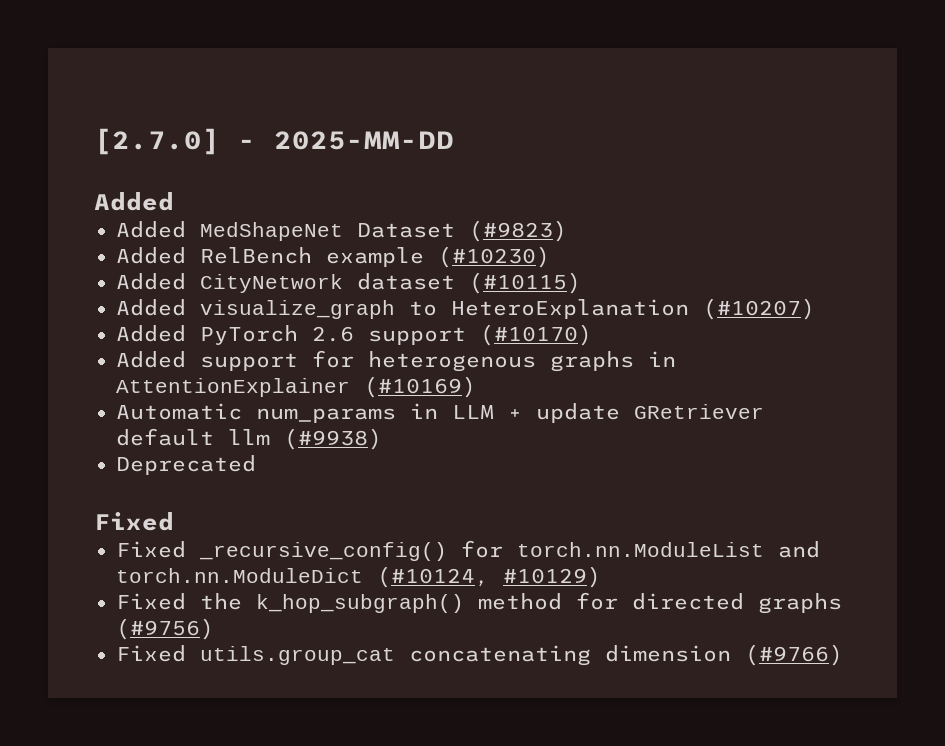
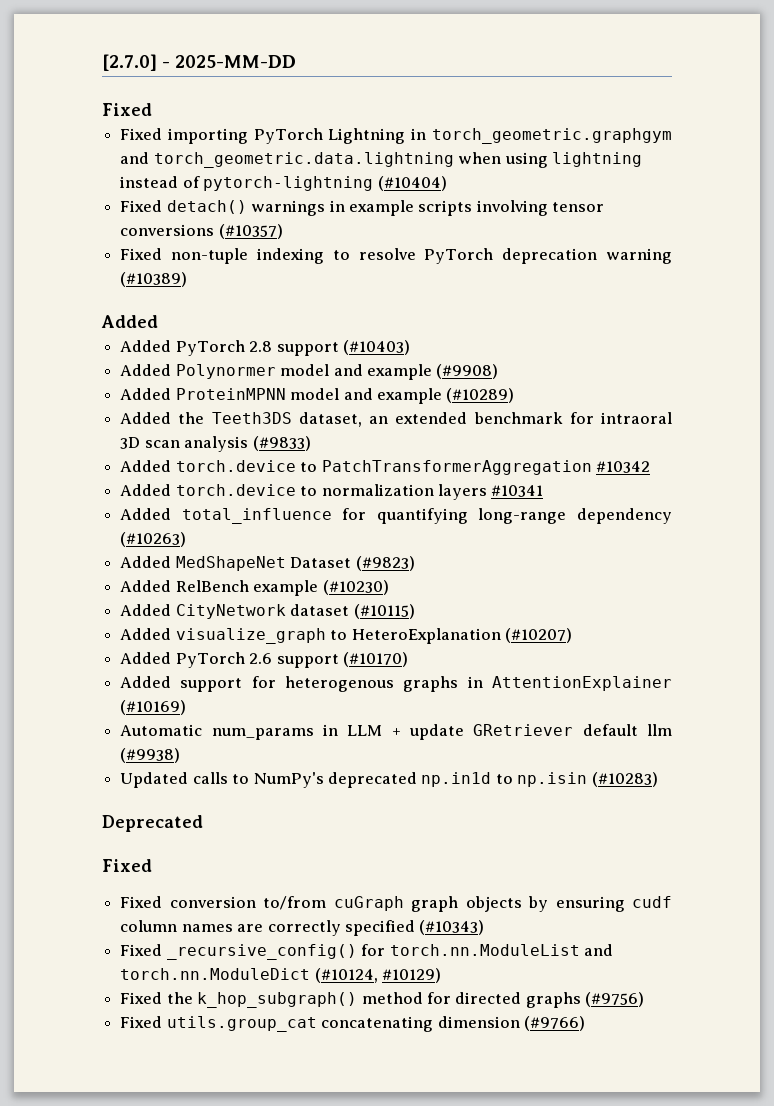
[94,192,174,211] Added -> [102,103,152,116] [120,128,672,144] [120,152,642,168] [120,176,447,191] [120,200,605,216] [120,224,283,239] [120,248,673,264] [120,272,188,287] [101,315,158,328] [120,340,410,356] [120,364,499,380] [120,388,515,404] [120,412,672,427] [120,436,311,452] [120,460,650,475] [120,484,544,500] [120,508,672,524] [120,532,187,547] Fixed // Fixed importing PyTorch Lightning in torch_geometric.graphgym and torch_geometric.data.lightning when using lightning instead of pytorch-lightning (#10404) // Fixed detach() warnings in example scripts involving tensor conversions (#10357) // Fixed non-tuple indexing to resolve PyTorch deprecation warning (#10389) // Added // Added PyTorch 2.8 support (#10403) // Added Polynormer model and example (#9908) // Added ProteinMPNN model and example (#10289) // Added the Teeth3DS dataset, an extended benchmark for intraoral 3D scan analysis (#9833) // Added torch.device to PatchTransformerAggregation #10342 // Added torch.device to normalization layers #10341 // Added total_influence for quantifying long-range dependency (#10263)
[116,455,256,475] [94,512,174,531] Deprecated // Fixed -> [120,772,658,788] [102,815,203,832] [102,859,152,872] [120,896,672,912] [120,920,485,936] Updated calls to NumPy's deprecated np.in1d to np.isin (#10283) // Deprecated // Fixed // Fixed conversion to/from cuGraph graph objects by ensuring cudf column names are correctly specified (#10343)

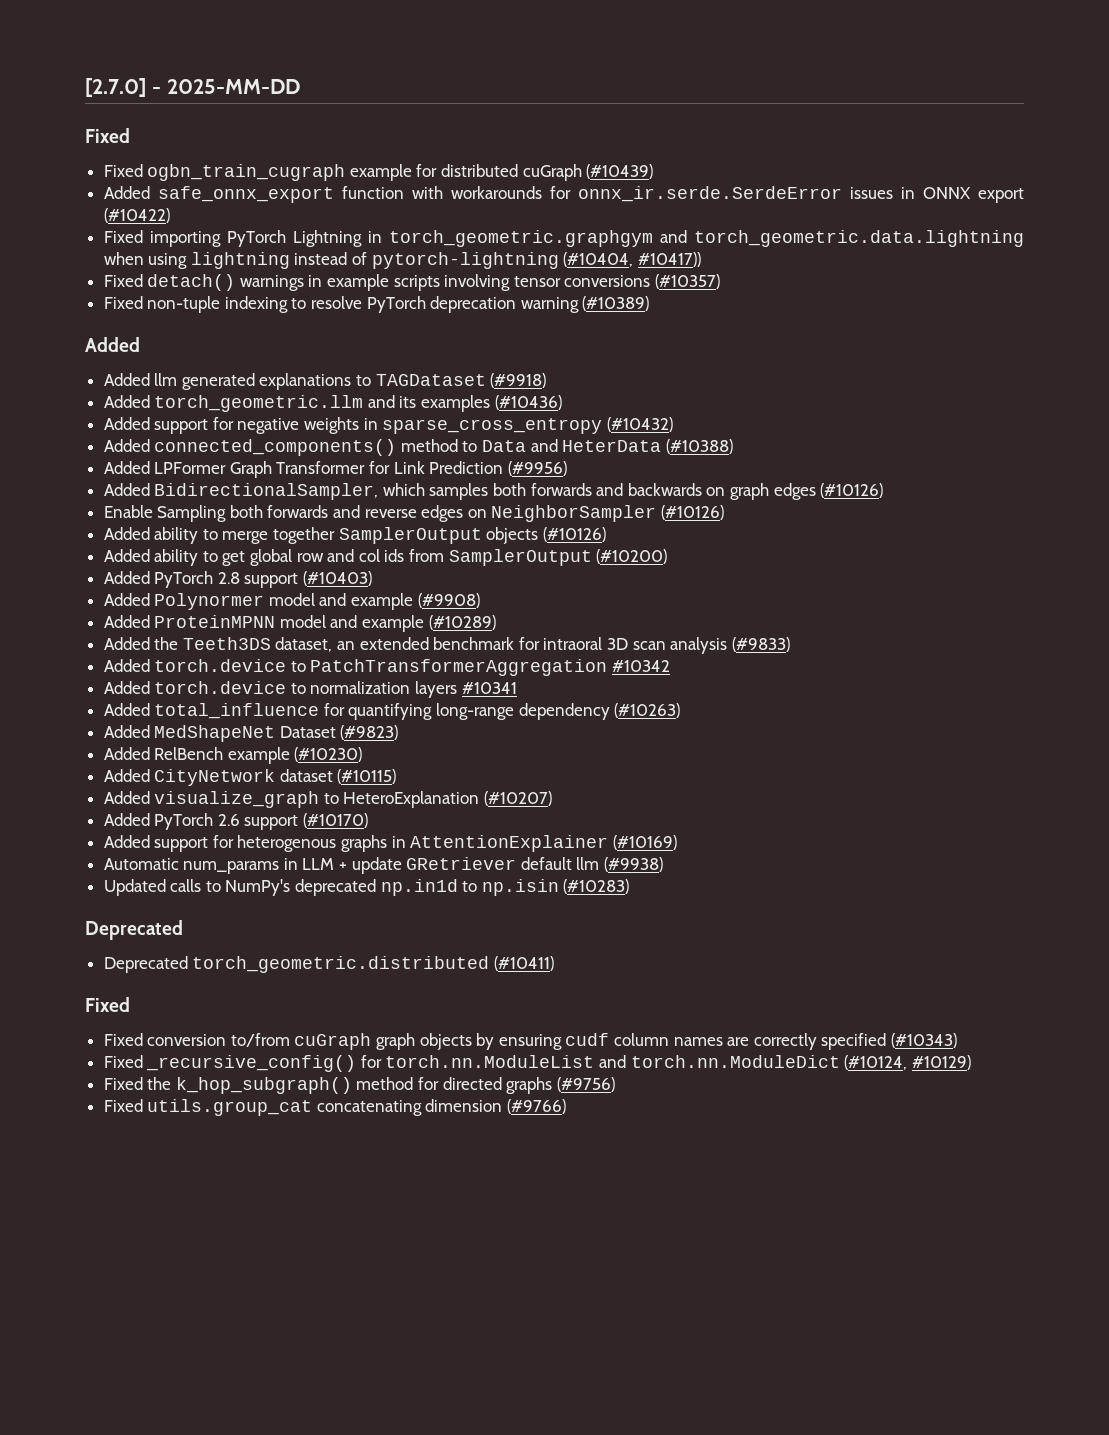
(152, 109) none -> [103,164,654,181] [103,186,1024,203] [103,208,170,223] // Fixed ogbn_train_cugraph example for distributed cuGraph (#10439) // Added safe_onnx_export function with workarounds for onnx_ir.serde.SerdeError issues in ONNX export (#10422)
[377,176,447,191] (#10404) -> [563,252,701,267] (#10404, #10417))
(158, 321) none -> [103,373,547,390] [103,395,562,412] [103,417,673,434] [103,439,733,456] [103,461,567,478] [103,483,884,500] [103,505,725,522] [103,527,606,544] [103,549,668,566] // Added llm generated explanations to TAGDataset (#9918) // Added torch_geometric.llm and its examples (#10436) // Added support for negative weights in sparse_cross_entropy (#10432) // Added connected_components() method to Data and HeterData (#10388) // Added LPFormer Graph Transformer for Link Prediction (#9956) // Added BidirectionalSampler, which samples both forwards and backwards on graph edges (#10126) // Enable Sampling both forwards and reverse edges on NeighborSampler (#10126) // Added ability to merge together SamplerOutput objects (#10126) // Added ability to get global row and col ids from SamplerOutput (#10200)
(203, 823) none -> [103,956,554,973] // Deprecated torch_geometric.distributed (#10411)

